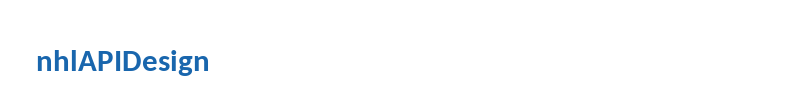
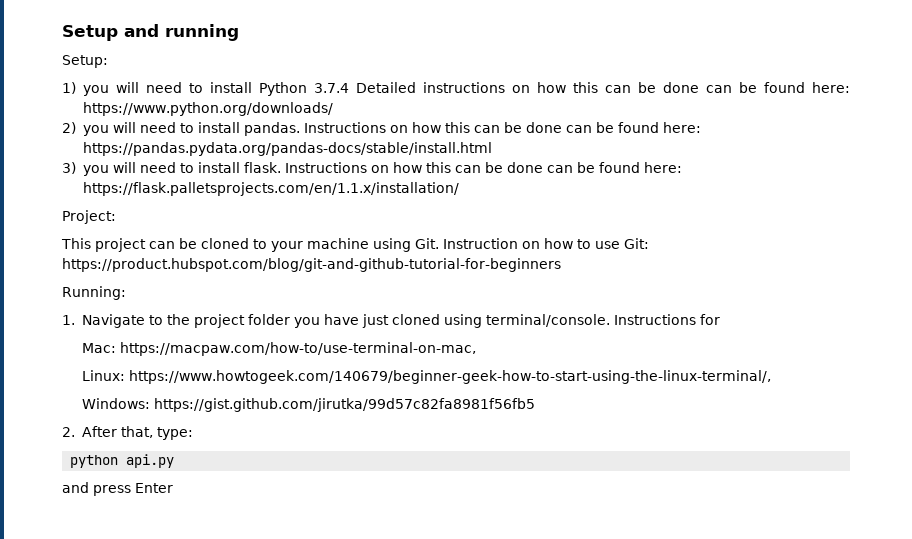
[36,50,210,76] nhlAPIDesign -> [62,24,239,41] [62,55,108,68] [62,82,851,96] [82,102,333,116] [62,122,701,136] [82,142,492,156] [62,162,682,176] [82,182,459,196] [62,210,116,224] [61,238,649,252] [62,258,561,272] [62,286,126,300] [62,314,721,328] [82,342,477,356] [82,370,772,384] [82,398,536,412] [62,426,194,440] [70,454,175,468] [62,482,173,496] Setup and running // Setup: // 1) you will need to install Python 3.7.4 Detailed instructions on how this can be done can be found here: https://www.python.org/downloads/ // 2) you will need to install pandas. Instructions on how this can be done can be found here: https://pandas.pydata.org/pandas-docs/stable/install.html // 3) you will need to install flask. Instructions on how this can be done can be found here: https://flask.palletsprojects.com/en/1.1.x/installation/ // Project: // This project can be cloned to your machine using Git. Instruction on how to use Git: https://product.hubspot.com/blog/git-and-github-tutorial-for-beginners // Running: // 1. Navigate to the project folder you have just cloned using terminal/console. Instructions for // Mac: https://macpaw.com/how-to/use-terminal-on-mac, // Linux: https://www.howtogeek.com/140679/beginner-geek-how-to-start-using-the-linux-terminal/, // Windows: https://gist.github.com/jirutka/99d57c82fa8981f56fb5 // 2. After that, type: // python api.py // and press Enter

